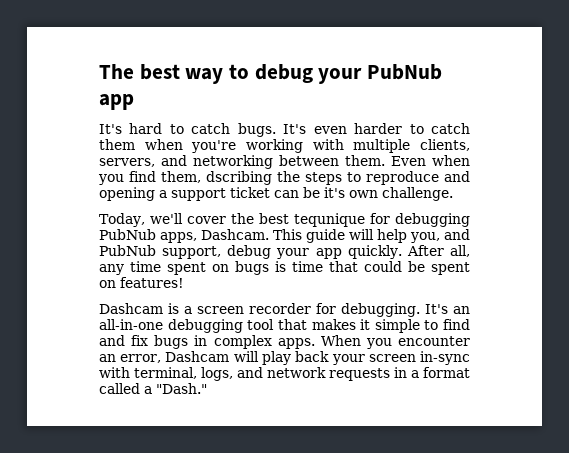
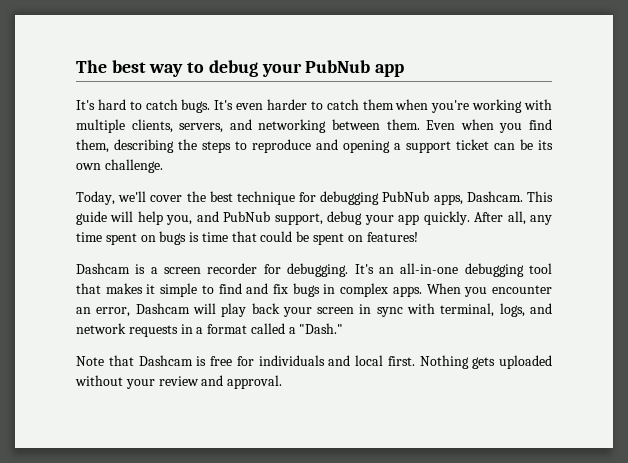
[206,171,272,185] dscribing -> [114,139,174,153] describing
[324,187,345,198] it's -> [538,140,553,150] its
[293,213,365,227] tequnique -> [236,191,295,205] technique
[420,351,470,365] in-sync -> [359,304,403,317] in sync
(207, 388) none -> [76,355,552,369] [75,375,283,389] // Note that Dashcam is free for individuals and local first. Nothing gets uploaded without your review and approval.

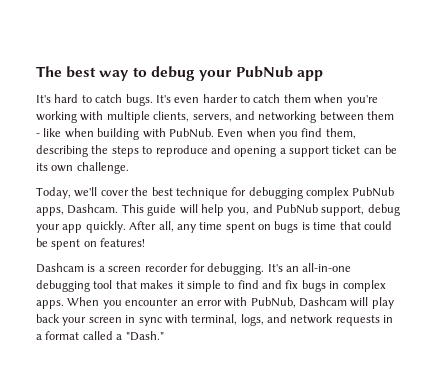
[386,119,420,130] them. -> [367,111,394,120] [36,128,214,140] them - like when building with PubNub.
(380, 198) none -> [306,187,349,199] complex
[96,307,131,317] error, -> [196,297,296,308] error with PubNub,
[76,355,552,369] [75,375,283,389] // Note that Dashcam is free for individuals and local first. Nothing gets uploaded without your review and approval. -> (164, 336) none

